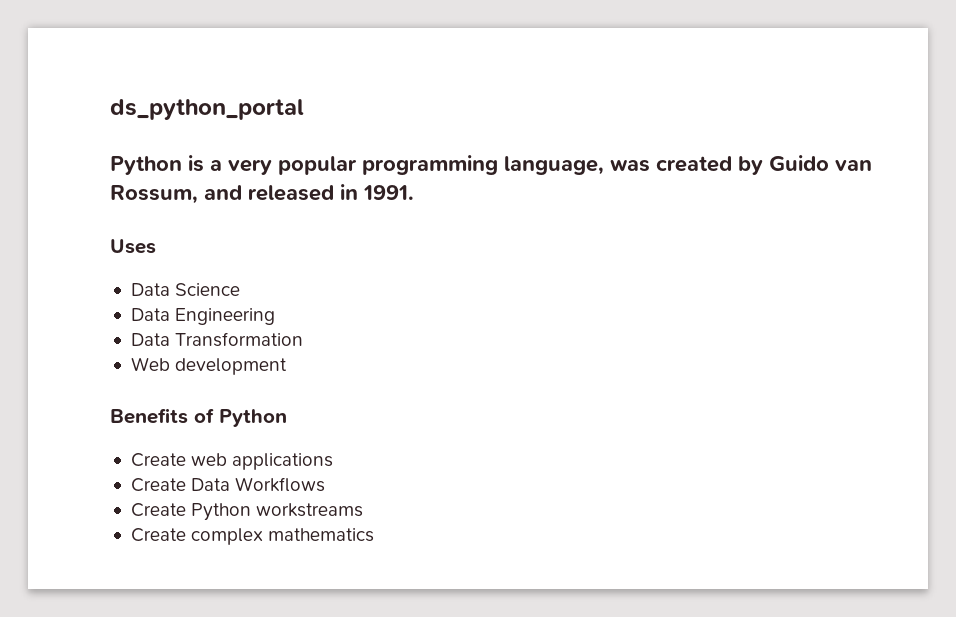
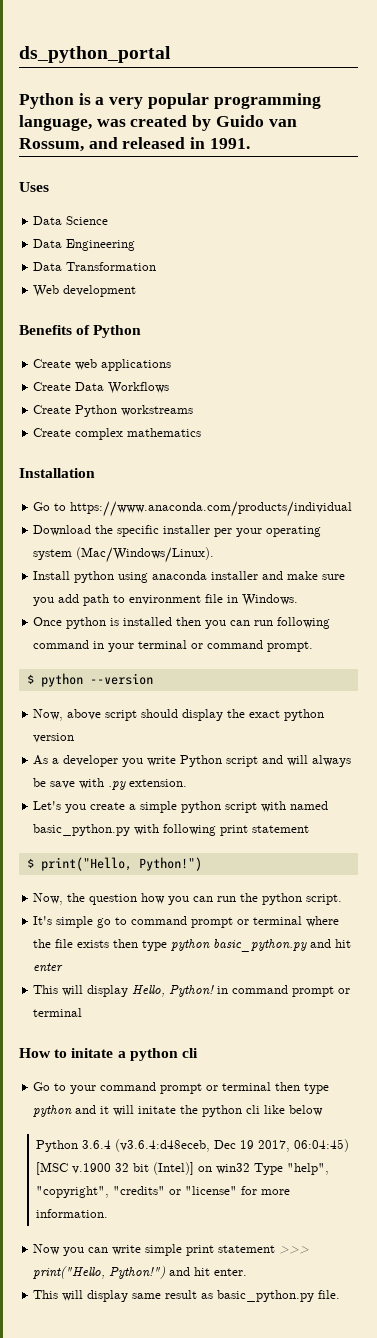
(375, 535) none -> [19,468,95,478] [33,501,353,517] [33,525,322,537] [33,547,215,563] [33,571,346,583] [33,594,299,606] [33,617,331,629] [33,640,314,652] [26,673,153,687] [33,709,325,721] [33,733,75,743] [33,755,352,767] [33,778,188,790] [33,801,329,813] [33,824,310,836] [26,857,202,871] [33,893,343,905] [33,916,340,928] [33,939,352,952] [33,963,64,972] [33,985,351,997] [33,1008,83,1017] [19,1048,198,1061] [33,1082,330,1094] [33,1105,324,1117] [36,1139,350,1152] [36,1162,330,1175] [36,1186,291,1198] [36,1209,109,1218] [33,1244,310,1256] [33,1266,248,1279] [33,1290,341,1302] // Installation // Go to https://www.anaconda.com/products/individual // Download the specific installer per your operating system (Mac/Windows/Linux). // Install python using anaconda installer and make sure you add path to environment file in Windows. // Once python is installed then you can run following command in your terminal or command prompt. // $ python --version // Now, above script should display the exact python version // As a developer you write Python script and will always be save with .py extension. // Let's you create a simple python script with named basic_python.py with following print statement // $ print("Hello, Python!") // Now, the question how you can run the python script. // It's simple go to command prompt or terminal where the file exists then type python basic_python.py and hit enter // This will display Hello, Python! in command prompt or terminal // How to initate a python cli // Go to your command prompt or terminal then type python and it will initate the python cli like below // Python 3.6.4 (v3.6.4:d48eceb, Dec 19 2017, 06:04:45) [MSC v.1900 32 bit (Intel)] on win32 Type "help", "copyright", "credits" or "license" for more information. // Now you can write simple print statement >>> print("Hello, Python!") and hit enter. // This will display same result as basic_python.py file.

